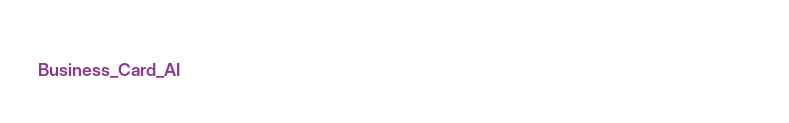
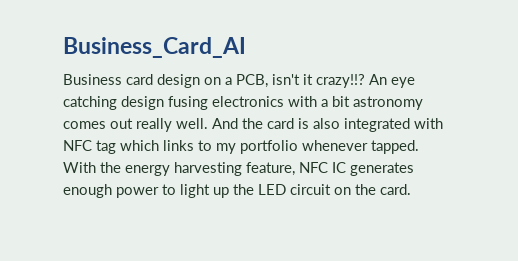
(180, 70) none -> [63,74,415,88] [63,96,423,110] [63,118,443,132] [63,140,419,154] [63,162,414,176] [63,184,411,198] // Business card design on a PCB, isn't it crazy!!? An eye catching design fusing electronics with a bit astronomy comes out really well. And the card is also integrated with NFC tag which links to my portfolio whenever tapped. With the energy harvesting feature, NFC IC generates enough power to light up the LED circuit on the card.

